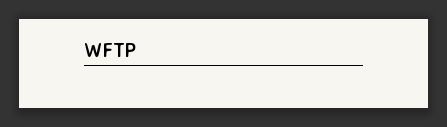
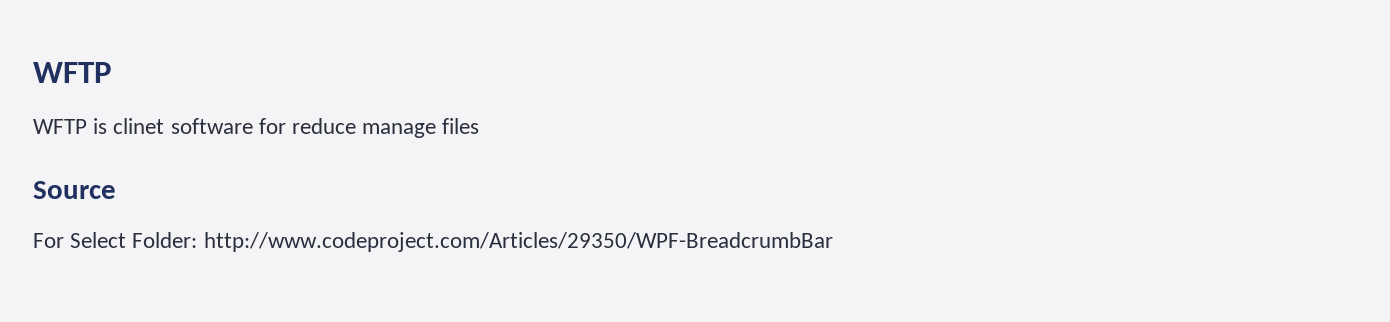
[84,43,136,57] WFTP -> [33,62,112,83] [33,118,480,138] [33,181,116,199] [33,232,833,252] WFTP // WFTP is clinet software for reduce manage files // Source // For Select Folder: http://www.codeproject.com/Articles/29350/WPF-BreadcrumbBar

